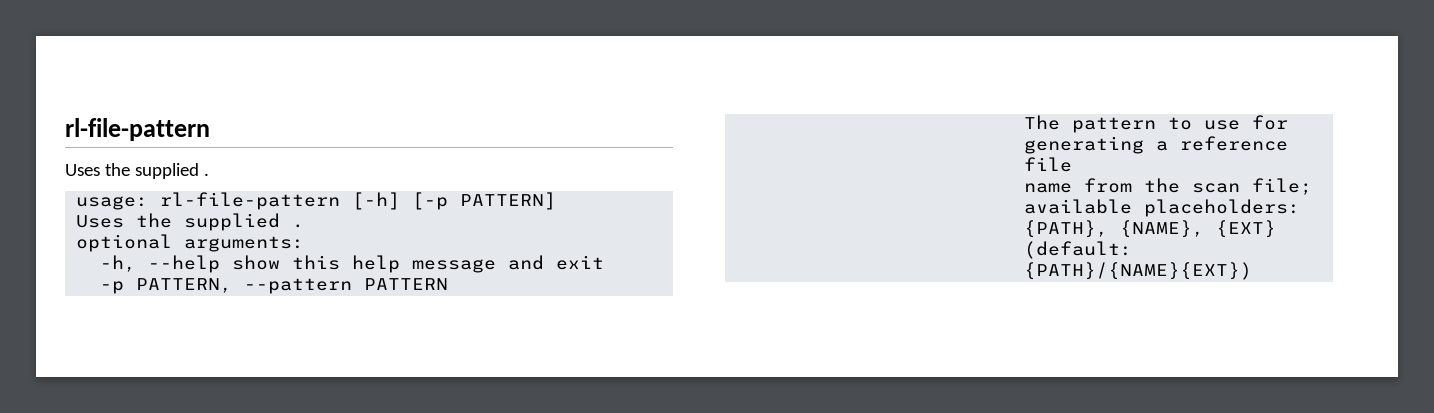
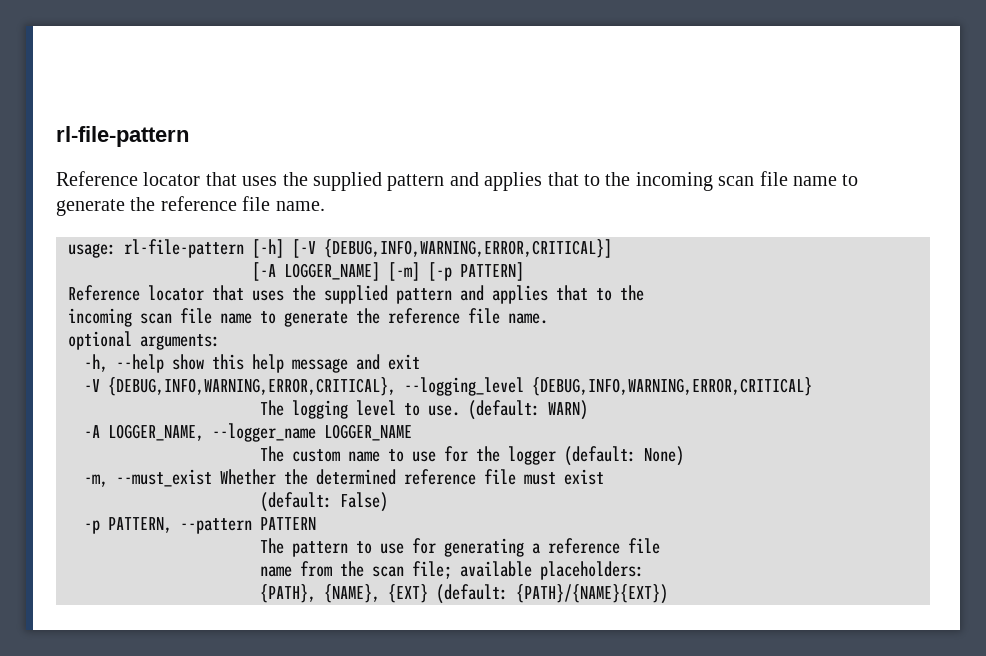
[65,163,209,179] [76,192,557,210] [76,213,305,231] Uses the supplied . // usage: rl-file-pattern [-h] [-p PATTERN] // Uses the supplied . -> [56,171,859,191] [56,196,325,216] [68,239,612,258] [252,262,524,281] [68,285,644,304] [68,308,548,327] Reference locator that uses the supplied pattern and applies that to the incoming scan file name to generate the reference file name. // usage: rl-file-pattern [-h] [-V {DEBUG,INFO,WARNING,ERROR,CRITICAL}] // [-A LOGGER_NAME] [-m] [-p PATTERN] // Reference locator that uses the supplied pattern and applies that to the // incoming scan file name to generate the reference file name.
(605, 262) none -> [84,377,812,396] [260,400,588,420] [84,423,412,442] [260,446,684,466] [84,469,604,487] [260,492,388,512] // -V {DEBUG,INFO,WARNING,ERROR,CRITICAL}, --logging_level {DEBUG,INFO,WARNING,ERROR,CRITICAL} // The logging level to use. (default: WARN) // -A LOGGER_NAME, --logger_name LOGGER_NAME // The custom name to use for the logger (default: None) // -m, --must_exist Whether the determined reference file must exist // (default: False)

